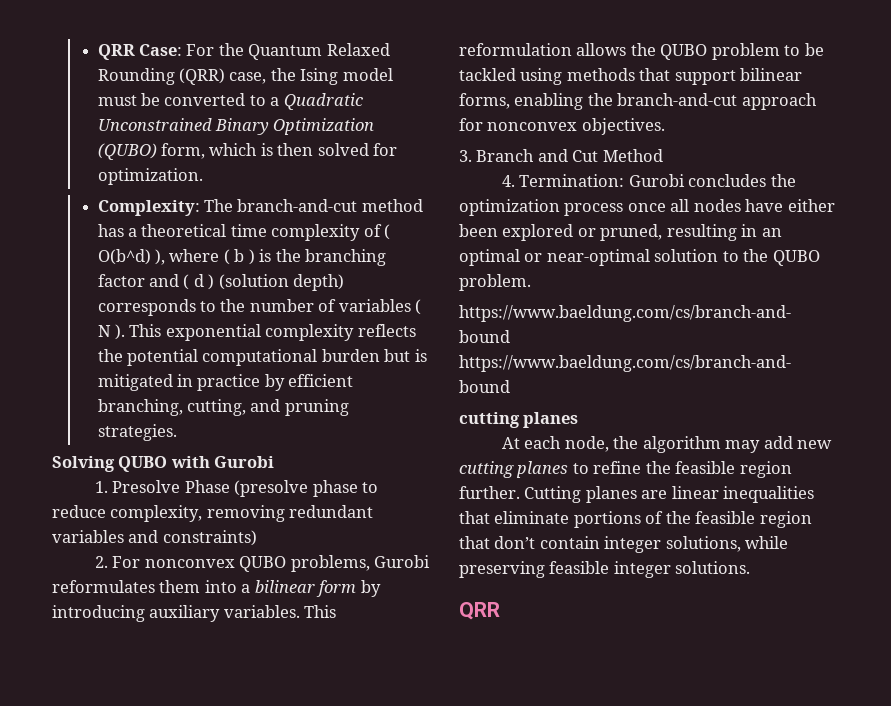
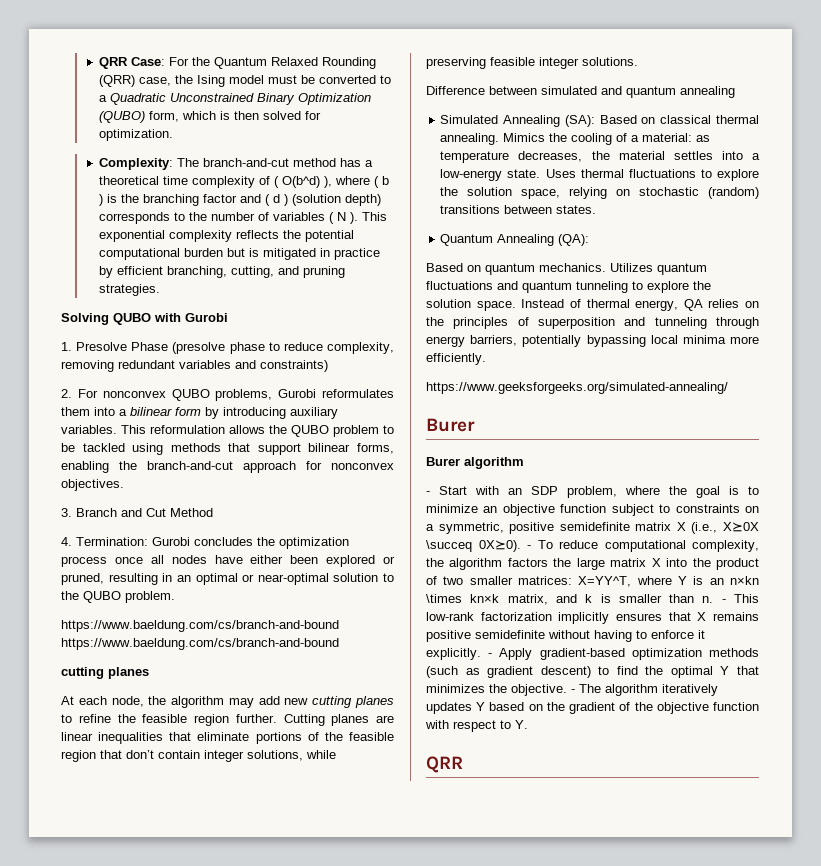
(751, 567) none -> [426,86,735,98] [440,115,759,127] [440,133,711,145] [440,151,760,163] [440,169,759,181] [440,187,759,199] [440,205,597,214] [440,234,590,246] [426,263,707,275] [426,281,711,293] [426,299,759,311] [426,317,759,329] [426,335,759,347] [426,353,486,365] [426,382,728,394] [426,418,475,432] [426,457,524,469] [426,486,759,498] [426,504,759,516] [426,522,759,534] [426,540,759,552] [426,558,759,570] [426,576,759,587] [426,594,759,605] [426,612,759,624] [426,630,705,642] [426,648,759,660] [426,666,759,678] [426,684,718,696] [426,702,759,714] [425,720,528,732] // Difference between simulated and quantum annealing // Simulated Annealing (SA): Based on classical thermal annealing. Mimics the cooling of a material: as temperature decreases, the material settles into a low-energy state. Uses thermal fluctuations to explore the solution space, relying on stochastic (random) transitions between states. // Quantum Annealing (QA): // Based on quantum mechanics. Utilizes quantum fluctuations and quantum tunneling to explore the solution space. Instead of thermal energy, QA relies on the principles of superposition and tunneling through energy barriers, potentially bypassing local minima more efficiently. // https://www.geeksforgeeks.org/simulated-annealing/ // Burer // Burer algorithm // - Start with an SDP problem, where the goal is to minimize an objective function subject to constraints on a symmetric, positive semidefinite matrix X (i.e., X⪰0X \succeq 0X⪰0). - To reduce computational complexity, the algorithm factors the large matrix X into the product of two smaller matrices: X=YY^T, where Y is an n×kn \times kn×k matrix, and k is smaller than n. - This low-rank factorization implicitly ensures that X remains positive semidefinite without having to enforce it explicitly. - Apply gradient-based optimization methods (such as gradient descent) to find the optimal Y that minimizes the objective. - The algorithm iteratively updates Y based on the gradient of the objective function with respect to Y.

